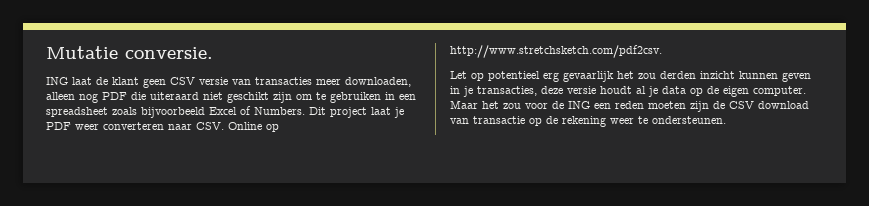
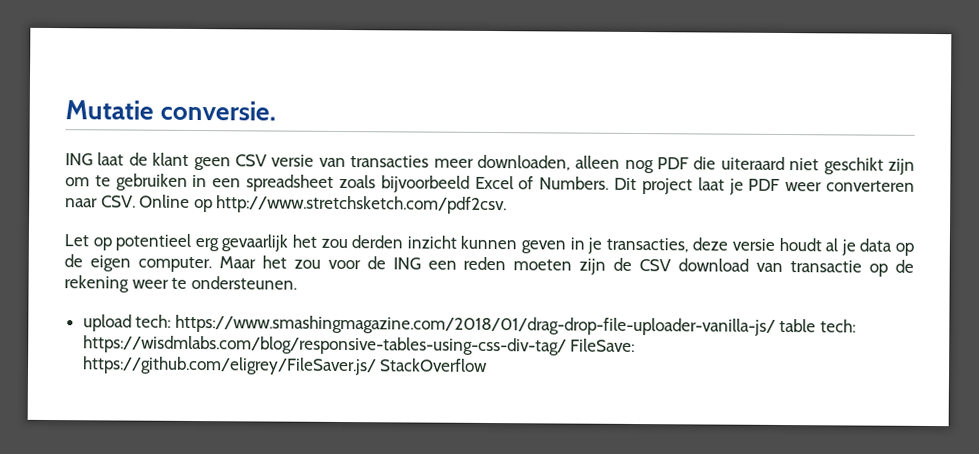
(726, 120) none -> [82,314,857,336] [82,335,636,356] [81,356,489,376] // upload tech: https://www.smashingmagazine.com/2018/01/drag-drop-file-uploader-vanilla-js/ table tech: https://wisdmlabs.com/blog/responsive-tables-using-css-div-tag/ FileSave: https://github.com/eligrey/FileSaver.js/ StackOverflow

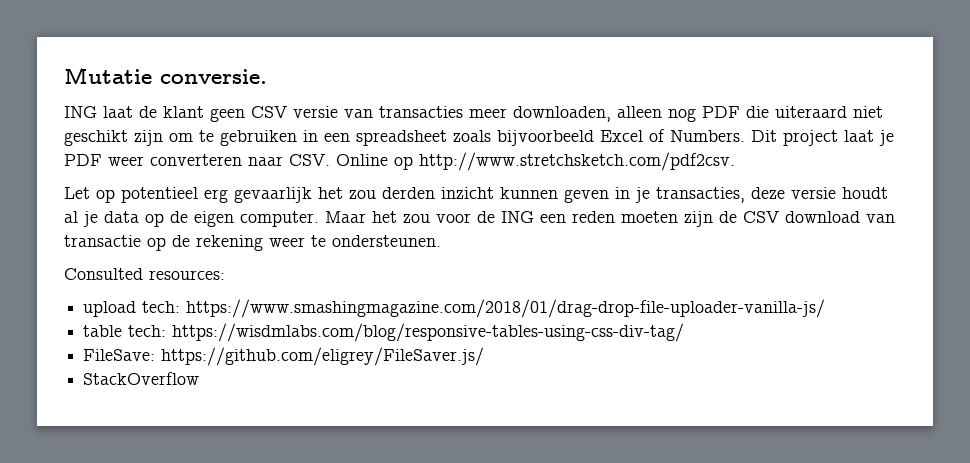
(297, 282) none -> [64,268,225,280] // Consulted resources:
(776, 325) none -> (826, 308) //
(567, 345) none -> (685, 332) //
(377, 366) none -> (485, 356) //

